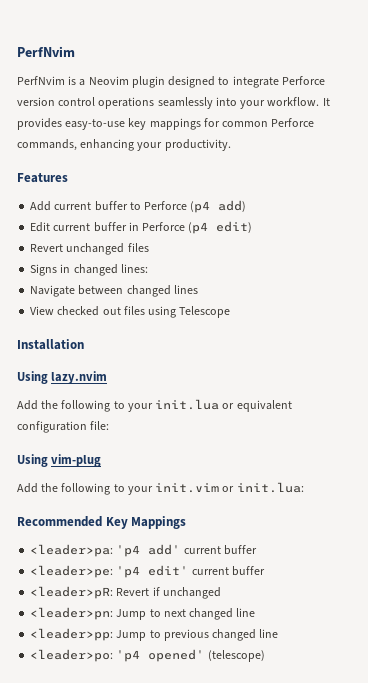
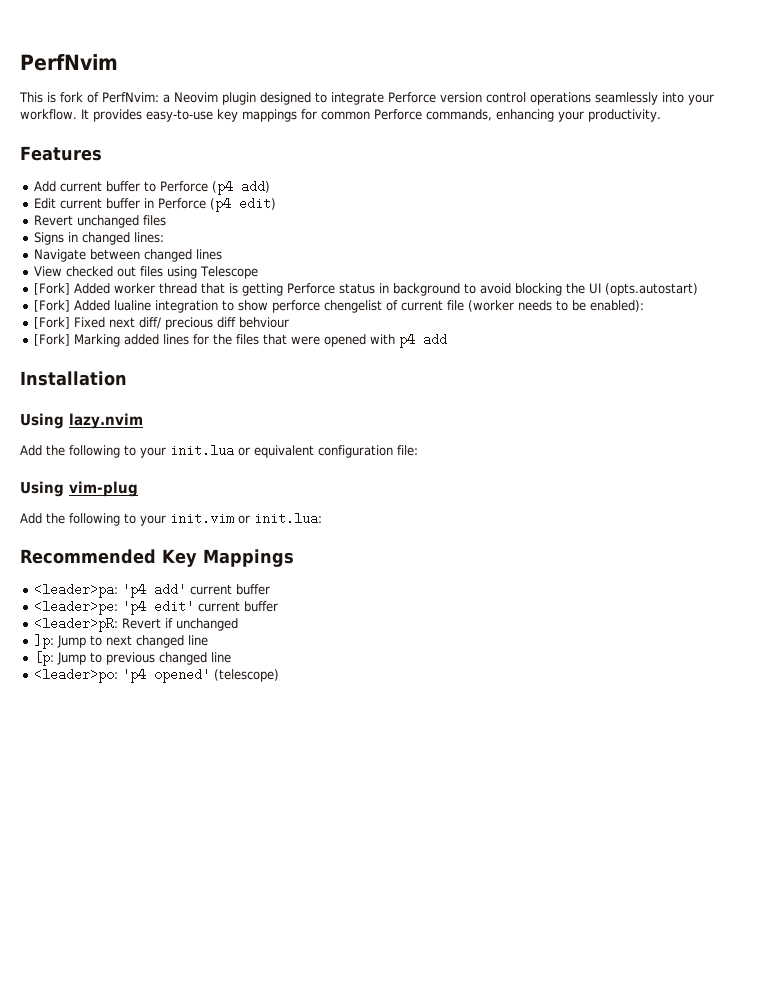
[17,76,77,85] PerfNvim is -> [19,92,159,103] This is fork of PerfNvim:
(231, 312) none -> [34,283,699,296] [34,300,645,313] [34,317,290,330] [34,333,448,348] // [Fork] Added worker thread that is getting Perforce status in background to avoid blocking the UI (opts.autostart) // [Fork] Added lualine integration to show perforce chengelist of current file (worker needs to be enabled): // [Fork] Fixed next diff/ precious diff behviour // [Fork] Marking added lines for the files that were opened with p4 add
[30,607,114,620] <leader>pn: -> [34,634,55,649] ]p:
[30,628,114,641] <leader>pp: -> [34,651,55,666] [p:

